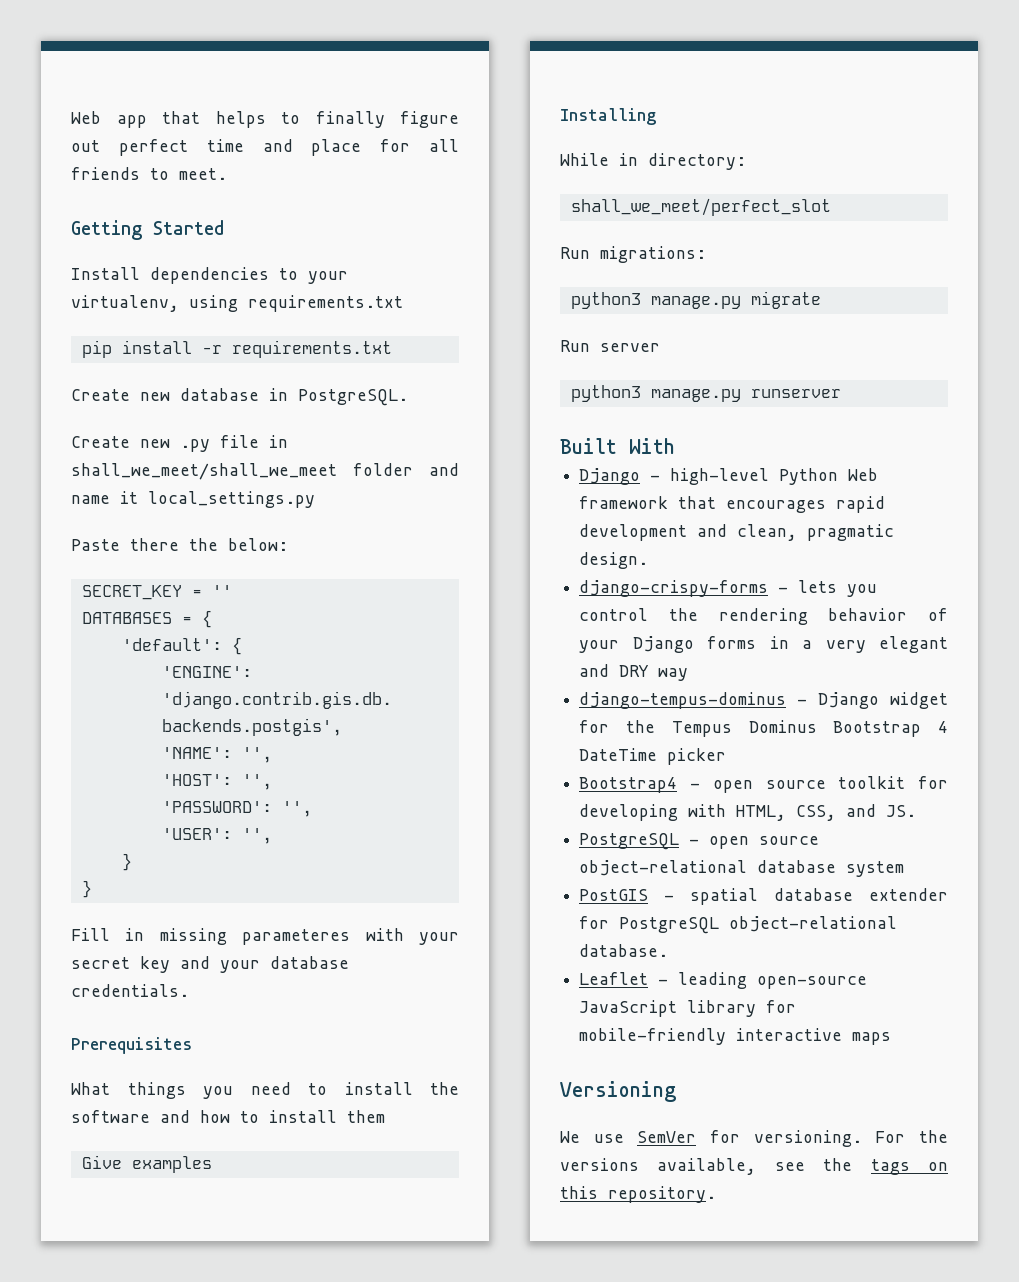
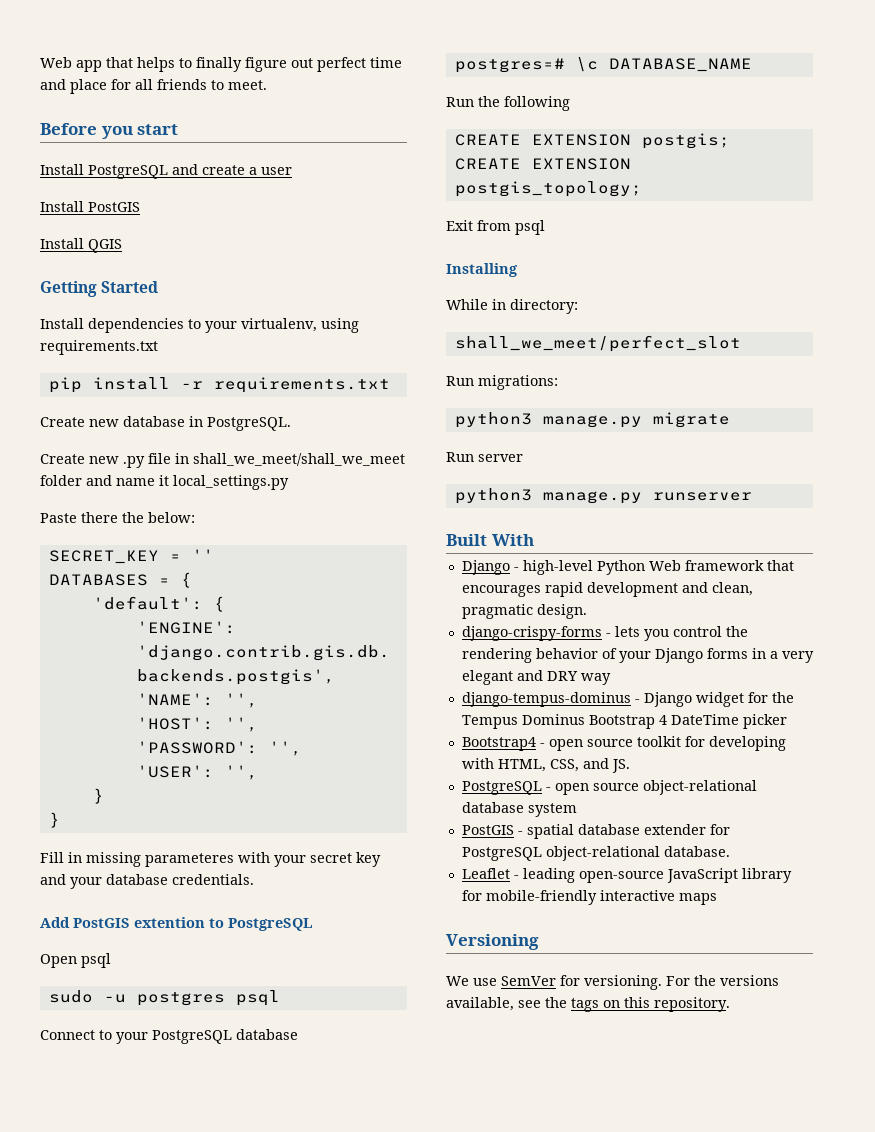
(227, 174) none -> [40,123,179,139] [40,164,292,179] [40,201,140,212] [40,238,122,253] // Before you start // Install PostgreSQL and create a user // Install PostGIS // Install QGIS
[71,1037,192,1054] [71,1082,459,1099] [71,1110,385,1123] [81,1155,212,1173] Prerequisites // What things you need to install the software and how to install them // Give examples -> [40,917,312,931] [40,953,111,968] [48,990,280,1006] [40,1029,298,1044] [454,57,752,73] [446,96,570,111] [454,133,730,149] [454,158,631,170] [454,181,642,197] [446,220,545,235] Add PostGIS extention to PostgreSQL // Open psql // sudo -u postgres psql // Connect to your PostgreSQL database // postgres=# \c DATABASE_NAME // Run the following // CREATE EXTENSION postgis; CREATE EXTENSION postgis_topology; // Exit from psql

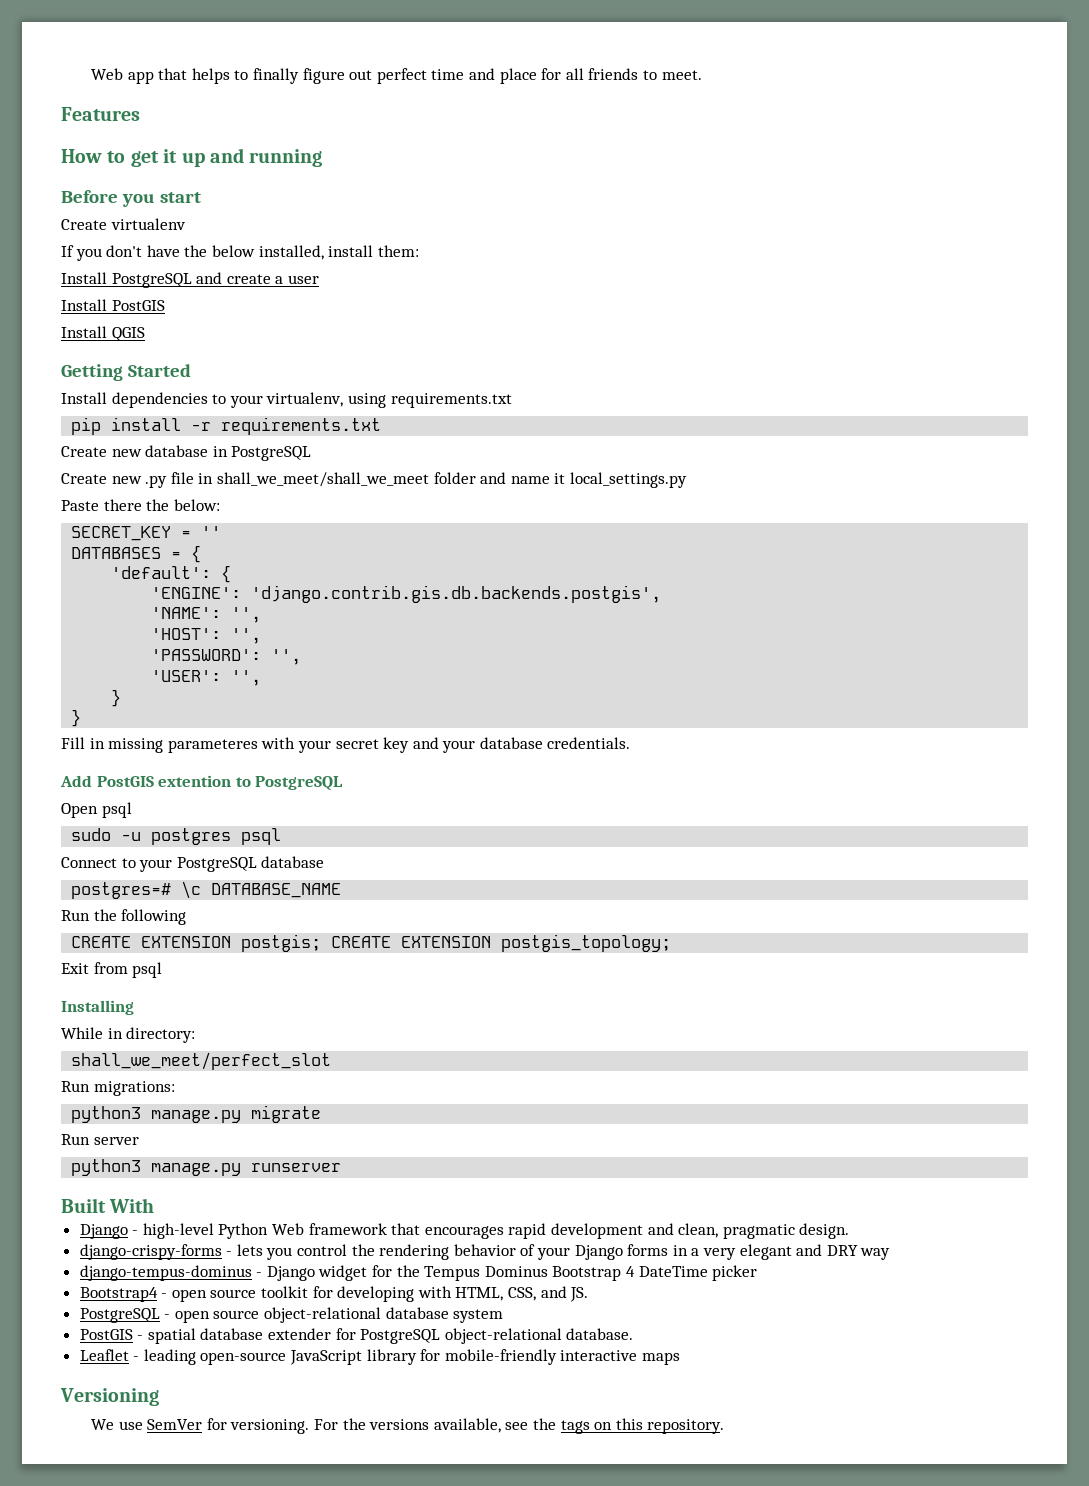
[40,123,179,139] Before you start -> [61,107,140,121] [61,148,323,167] [61,190,201,207] [61,218,186,230] [61,245,419,261] Features // How to get it up and running // Before you start // Create virtualenv // If you don't have the below installed, install them:
[207,417,291,431] PostgreSQL. -> [231,446,312,461] PostgreSQL

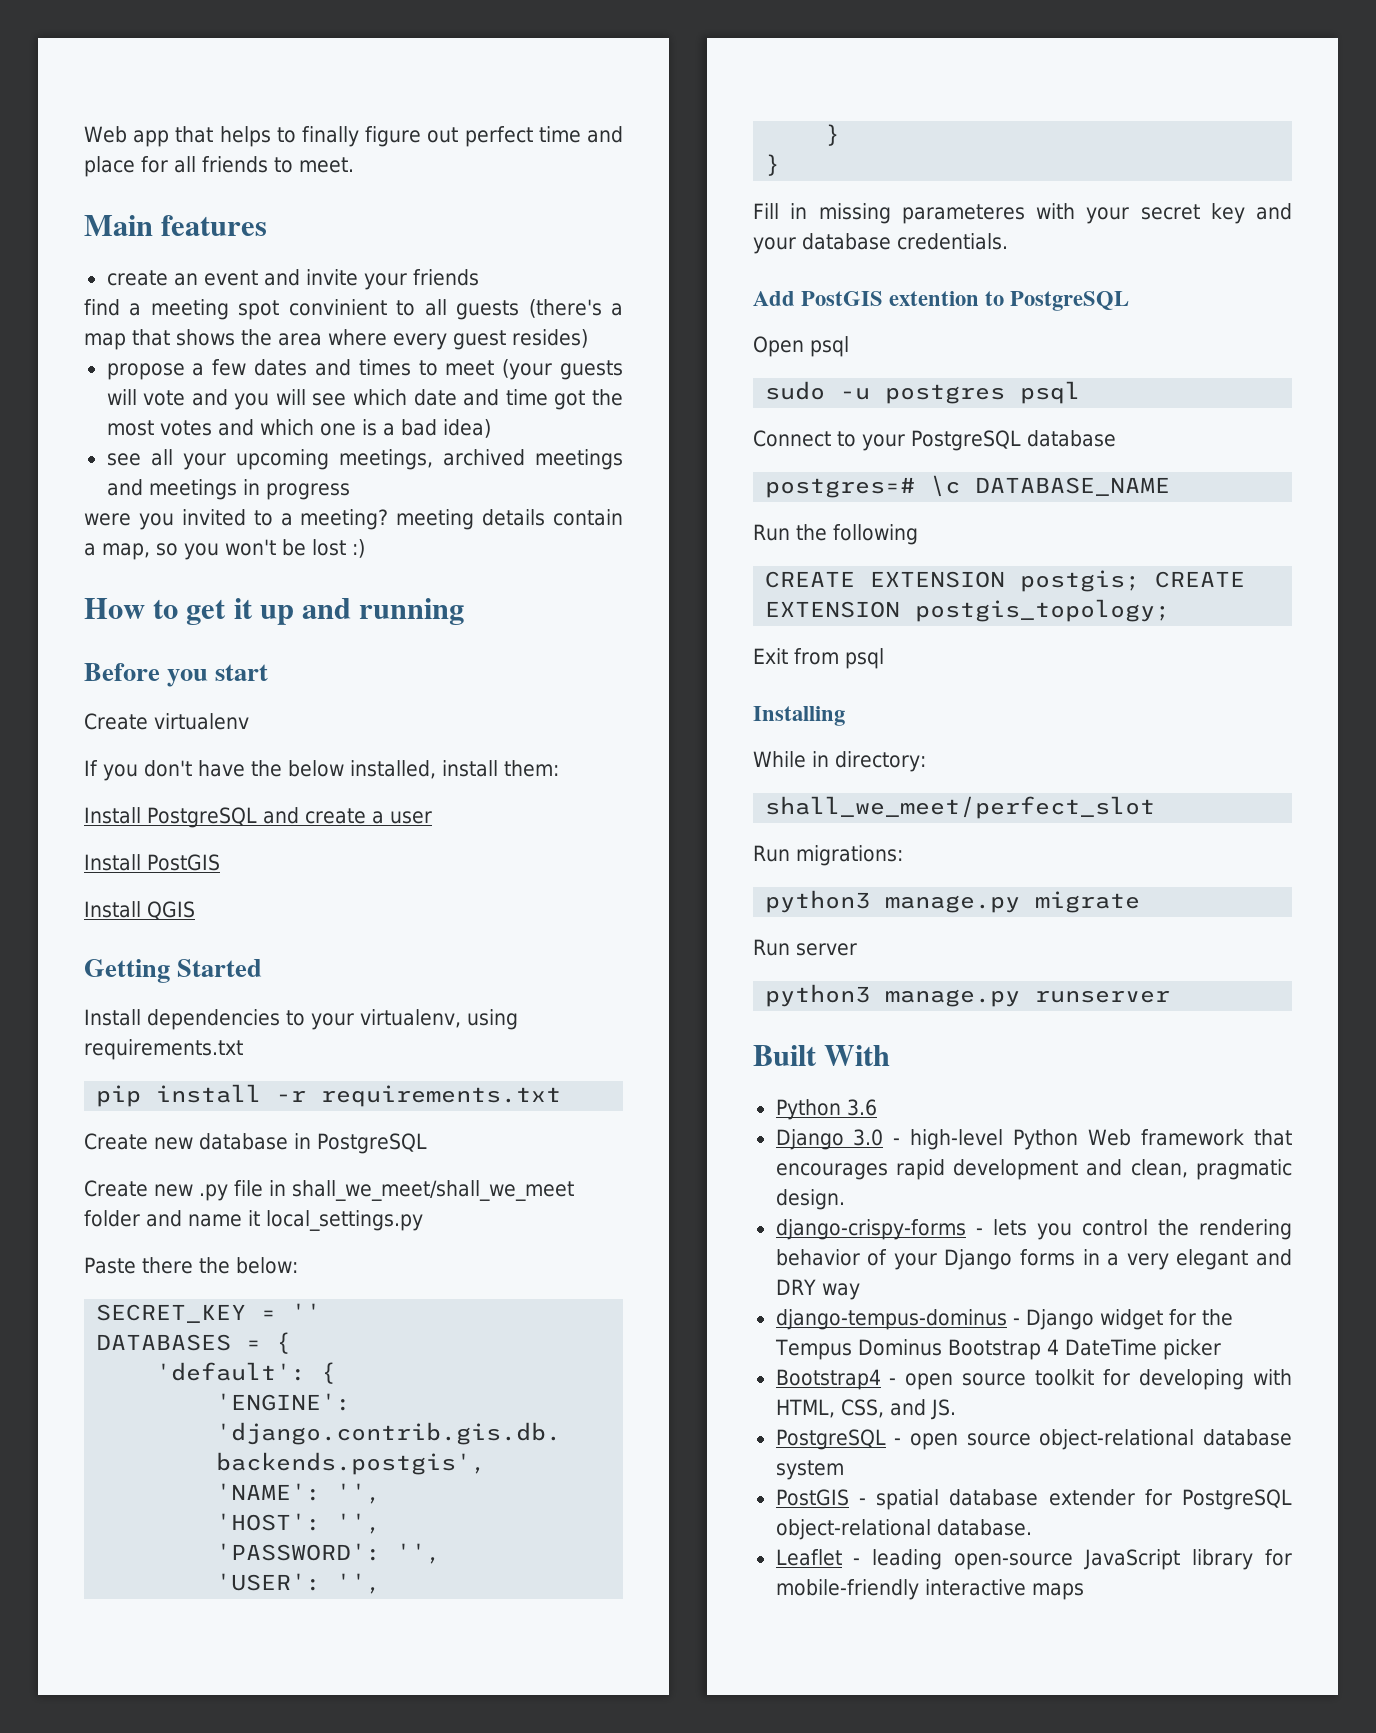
[61,107,140,121] Features -> [84,215,268,236] [106,269,479,290] [84,299,624,320] [84,329,588,350] [106,359,623,380] [106,389,623,410] [106,419,491,438] [106,449,623,470] [106,479,350,500] [84,509,623,530] [84,539,365,560] Main features // create an event and invite your friends // find a meeting spot convinient to all guests (there's a map that shows the area where every guest resides) // propose a few dates and times to meet (your guests will vote and you will see which date and time got the most votes and which one is a bad idea) // see all your upcoming meetings, archived meetings and meetings in progress // were you invited to a meeting? meeting details contain a map, so you won't be lost :)
[79,1224,128,1239] // Django -> [775,1099,877,1120] [775,1129,884,1150] // Python 3.6 // Django 3.0
[60,1388,159,1406] [91,1418,725,1434] // Versioning // We use SemVer for versioning. For the versions available, see the tags on this repository. -> (1084, 1591) none

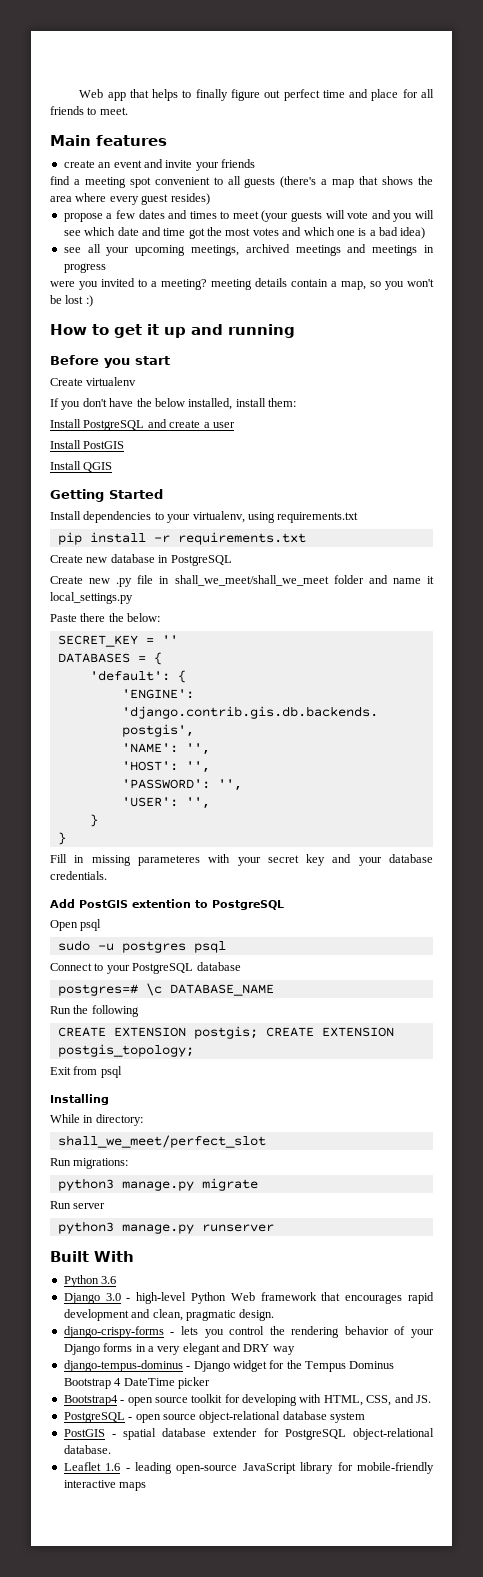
[288,299,387,316] convinient -> [154,177,210,185] convenient
(842, 1557) none -> [105,1463,121,1471] 1.6

